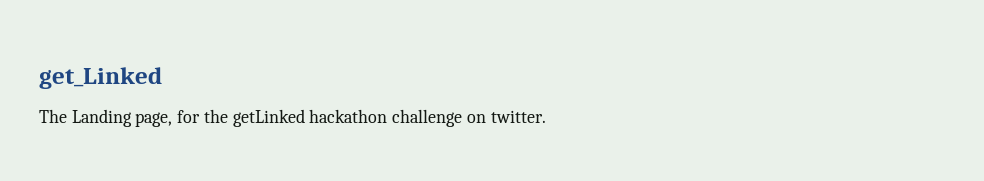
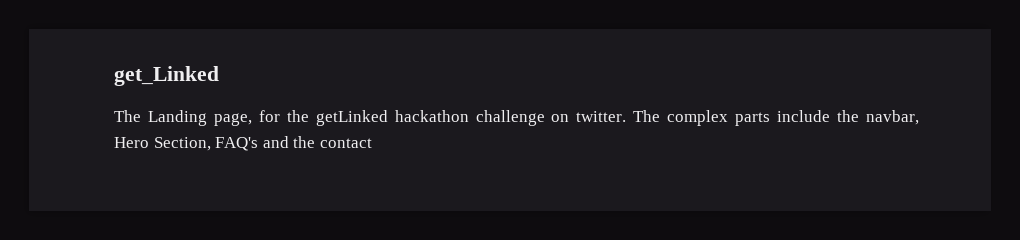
(546, 116) none -> [633,110,919,126] [114,136,372,151] The complex parts include the navbar, Hero Section, FAQ's and the contact

